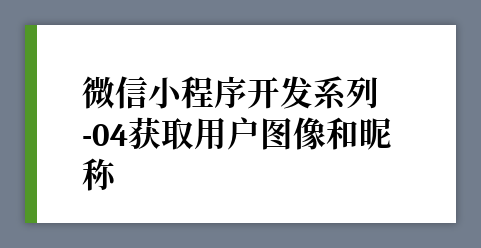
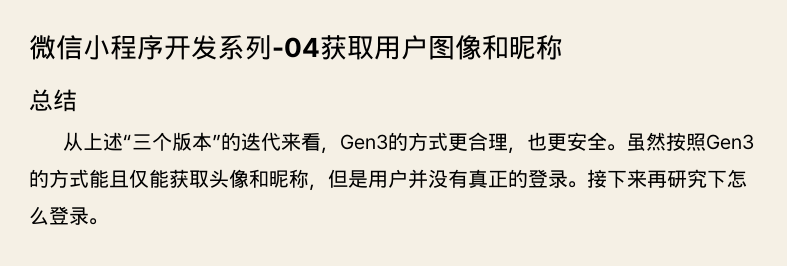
(117, 174) none -> [29,89,77,112] [63,132,755,154] [29,169,747,191] [29,206,108,225] // 总结 // 从上述“三个版本”的迭代来看，Gen3的方式更合理，也更安全。虽然按照Gen3的方式能且仅能获取头像和昵称，但是用户并没有真正的登录。接下来再研究下怎么登录。

